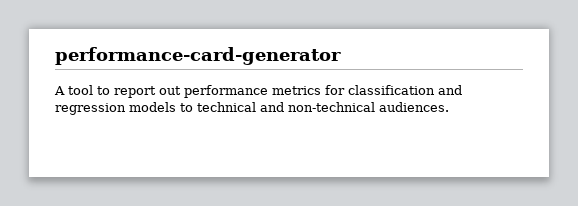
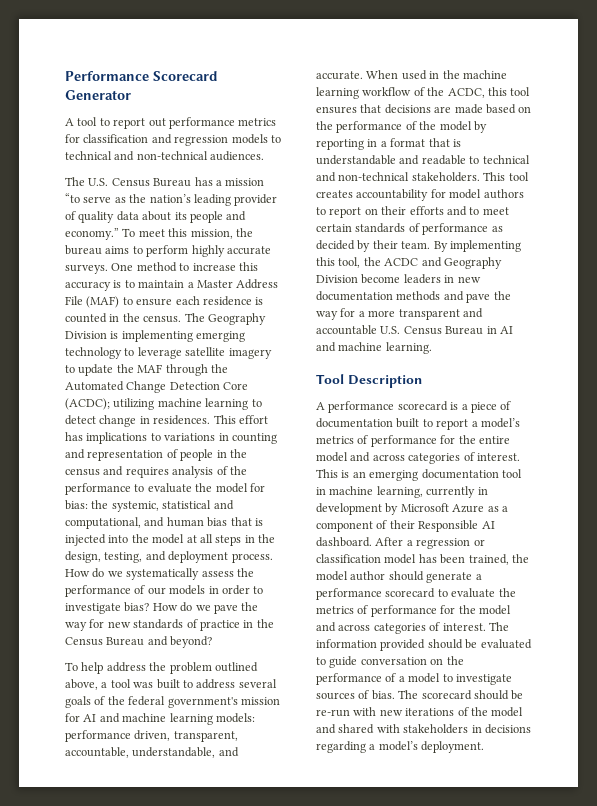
[55,47,341,65] performance-card-generator -> [65,71,218,81] [65,90,131,100] Performance Scorecard Generator
(449, 107) none -> [65,177,265,187] [65,193,278,206] [65,211,247,223] [65,228,253,240] [65,245,271,257] [65,262,258,274] [65,279,279,291] [65,296,264,308] [65,313,266,325] [65,330,246,342] [65,347,272,359] [65,364,228,376] [65,381,249,393] [65,398,262,410] [65,415,268,427] [65,432,277,444] [65,449,247,461] [65,466,247,478] [65,483,265,495] [65,500,234,512] [65,517,263,529] [65,534,275,546] [65,551,273,563] [65,568,254,580] [65,585,264,597] [65,602,259,614] [65,619,274,631] [65,636,213,648] [65,662,258,674] [65,679,277,690] [65,696,280,708] [65,713,255,725] [65,730,238,742] [65,747,239,758] [316,70,507,80] [316,87,531,99] [316,104,532,114] [316,121,487,133] [316,138,461,150] [316,155,530,165] [316,172,529,182] [316,189,524,201] [316,206,509,218] [316,223,503,235] [316,240,521,252] [316,257,502,269] [316,274,481,284] [316,291,511,303] [316,308,483,320] [316,325,513,335] [316,342,432,354] [316,374,422,388] [316,401,512,413] [316,418,520,430] [316,435,510,447] [316,452,520,464] [316,469,522,481] [316,486,488,498] [316,503,508,515] [316,520,495,532] [316,537,485,549] [316,554,529,565] [316,571,482,583] [316,588,516,600] [316,605,511,617] [316,622,509,634] [316,639,532,651] [316,656,464,668] [316,673,512,685] [316,690,524,700] [316,707,524,717] [316,724,531,734] [316,741,485,753] // The U.S. Census Bureau has a mission “to serve as the nation’s leading provider of quality data about its people and economy.” To meet this mission, the bureau aims to perform highly accurate surveys. One method to increase this accuracy is to maintain a Master Address File (MAF) to ensure each residence is counted in the census. The Geography Division is implementing emerging technology to leverage satellite imagery to update the MAF through the Automated Change Detection Core (ACDC); utilizing machine learning to detect change in residences. This effort has implications to variations in counting and representation of people in the census and requires analysis of the performance to evaluate the model for bias: the systemic, statistical and computational, and human bias that is injected into the model at all steps in the design, testing, and deployment process. How do we systematically assess the performance of our models in order to investigate bias? How do we pave the way for new standards of practice in the Census Bureau and beyond? // To help address the problem outlined above, a tool was built to address several goals of the federal government's mission for AI and machine learning models: performance driven, transparent, accountable, understandable, and accurate. When used in the machine learning workflow of the ACDC, this tool ensures that decisions are made based on the performance of the model by reporting in a format that is understandable and readable to technical and non-technical stakeholders. This tool creates accountability for model authors to report on their efforts and to meet certain standards of performance as decided by their team. By implementing this tool, the ACDC and Geography Division become leaders in new documentation methods and pave the way for a more transparent and accountable U.S. Census Bureau in AI and machine learning. // Tool Description // A performance scorecard is a piece of documentation built to report a model’s metrics of performance for the entire model and across categories of interest. This is an emerging documentation tool in machine learning, currently in development by Microsoft Azure as a component of their Responsible AI dashboard. After a regression or classification model has been trained, the model author should generate a performance scorecard to evaluate the metrics of performance for the model and across categories of interest. The information provided should be evaluated to guide conversation on the performance of a model to investigate sources of bias. The scorecard should be re-run with new iterations of the model and shared with stakeholders in decisions regarding a model’s deployment.

